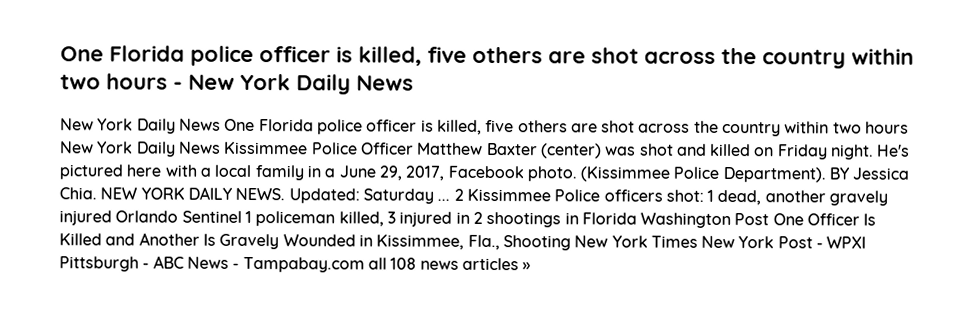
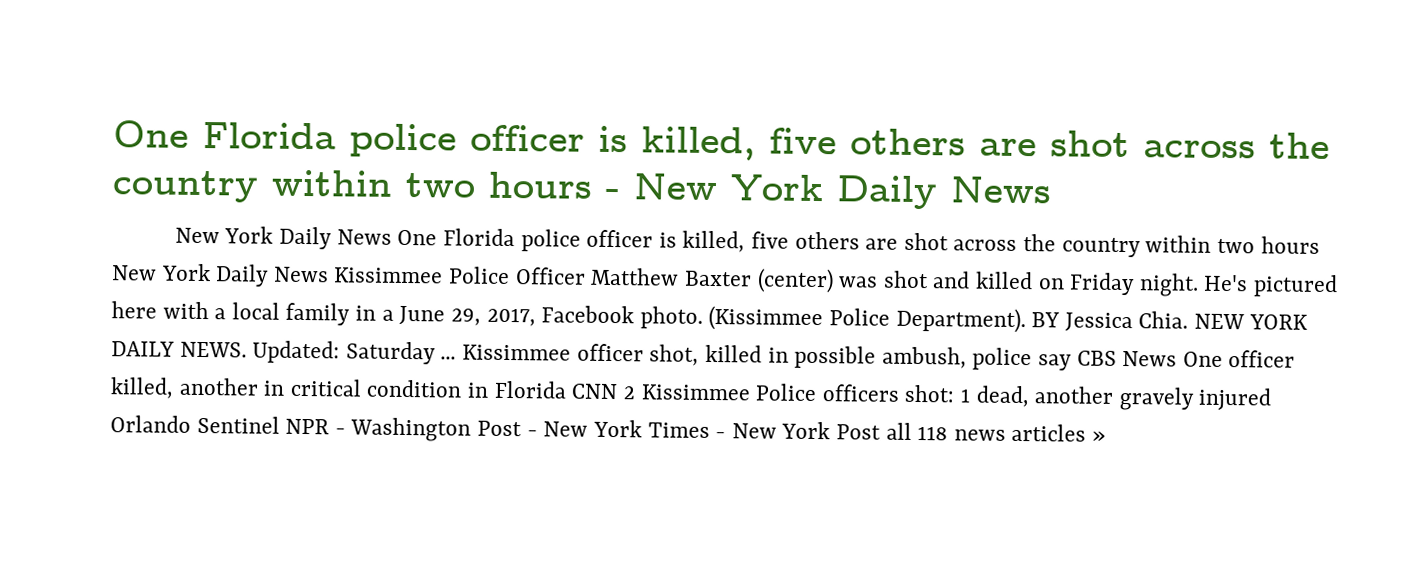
(451, 199) none -> [462,343,1296,371] [110,377,619,400] Kissimmee officer shot, killed in possible ambush, police say CBS News One officer killed, another in critical condition in Florida CNN
[244,210,877,229] [59,232,571,251] 1 policeman killed, 3 injured in 2 shootings in Florida Washington Post One Officer Is Killed and Another Is Gravely Wounded in Kissimmee, Fla., Shooting -> [285,417,538,442] NPR - Washington Post -
(698, 241) none -> [715,432,727,439] -
[816,236,867,249] [59,255,417,273] - WPXI Pittsburgh - ABC News - Tampabay.com all 108 -> [885,422,949,441] all 118

